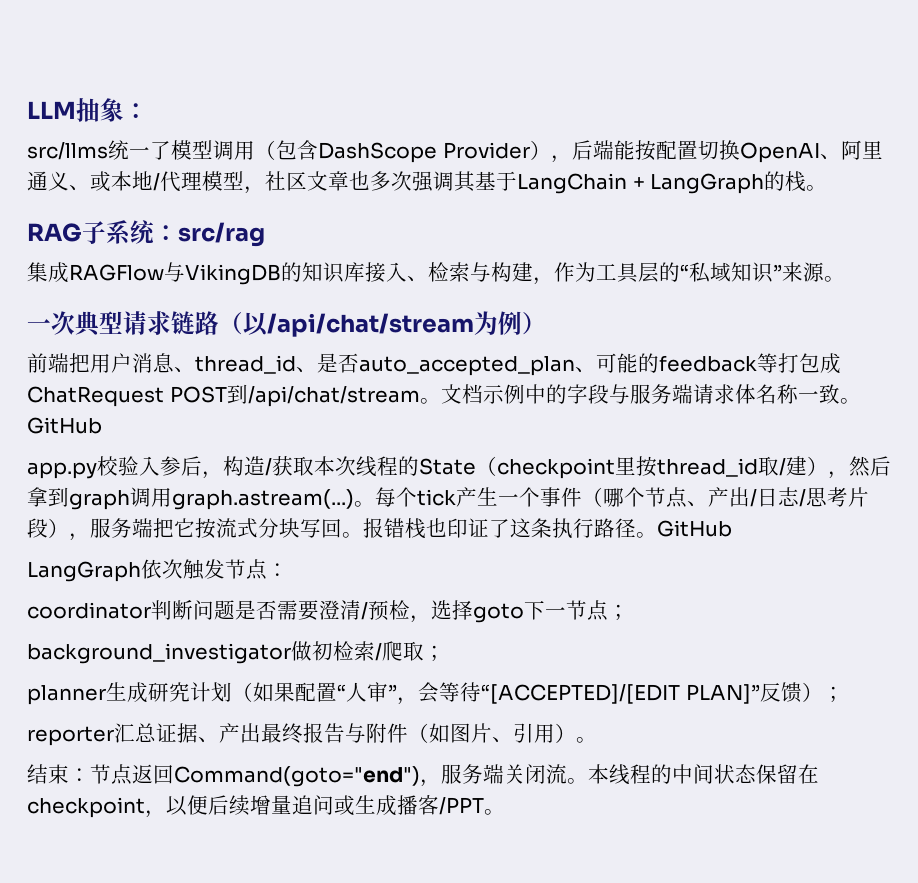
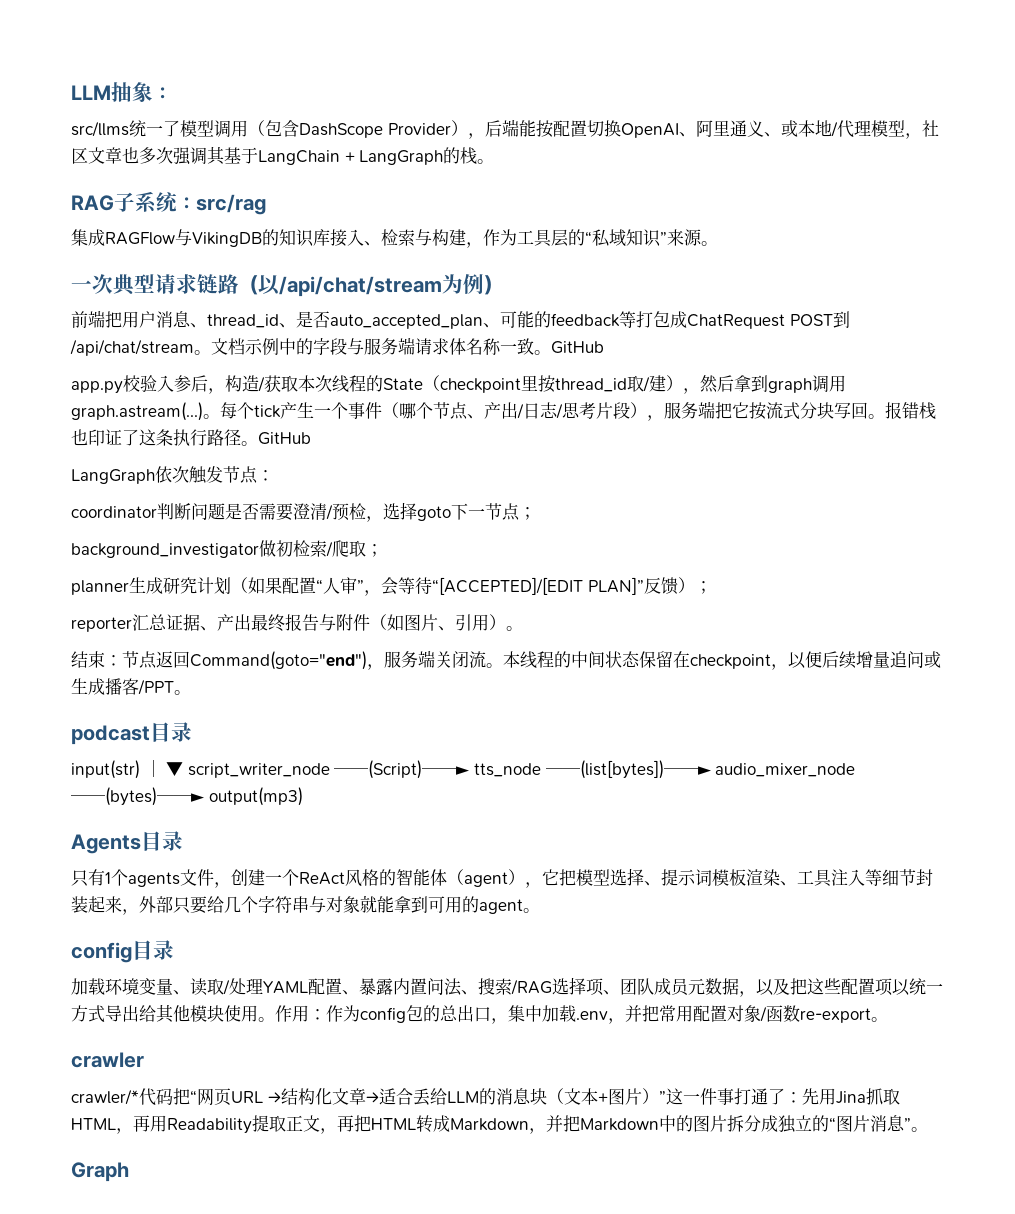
(505, 812) none -> [71,722,192,745] [71,760,856,779] [71,787,303,806] [71,831,183,854] [71,868,933,888] [71,895,540,915] [71,940,174,963] [71,977,943,997] [71,1004,888,1024] [71,1052,144,1068] [71,1088,900,1106] [71,1115,928,1134] [71,1162,129,1182] // podcast目录 // input(str) │ ▼ script_writer_node ──(Script)──► tts_node ──(list[bytes])──► audio_mixer_node ──(bytes)──► output(mp3) // Agents目录 // 只有1个agents文件，创建一个ReAct风格的智能体（agent），它把模型选择、提示词模板渲染、工具注入等细节封装起来，外部只要给几个字符串与对象就能拿到可用的agent。 // config目录 // 加载环境变量、读取/处理YAML配置、暴露内置问法、搜索/RAG选择项、团队成员元数据，以及把这些配置项以统一方式导出给其他模块使用。作用：作为config包的总出口，集中加载.env，并把常用配置对象/函数re-export。 // crawler // crawler/*代码把“网页URL →结构化文章→适合丢给LLM的消息块（文本+图片）”这一件事打通了：先用Jina抓取HTML，再用Readability提取正文，再把HTML转成Markdown，并把Markdown中的图片拆分成独立的“图片消息”。 // Graph

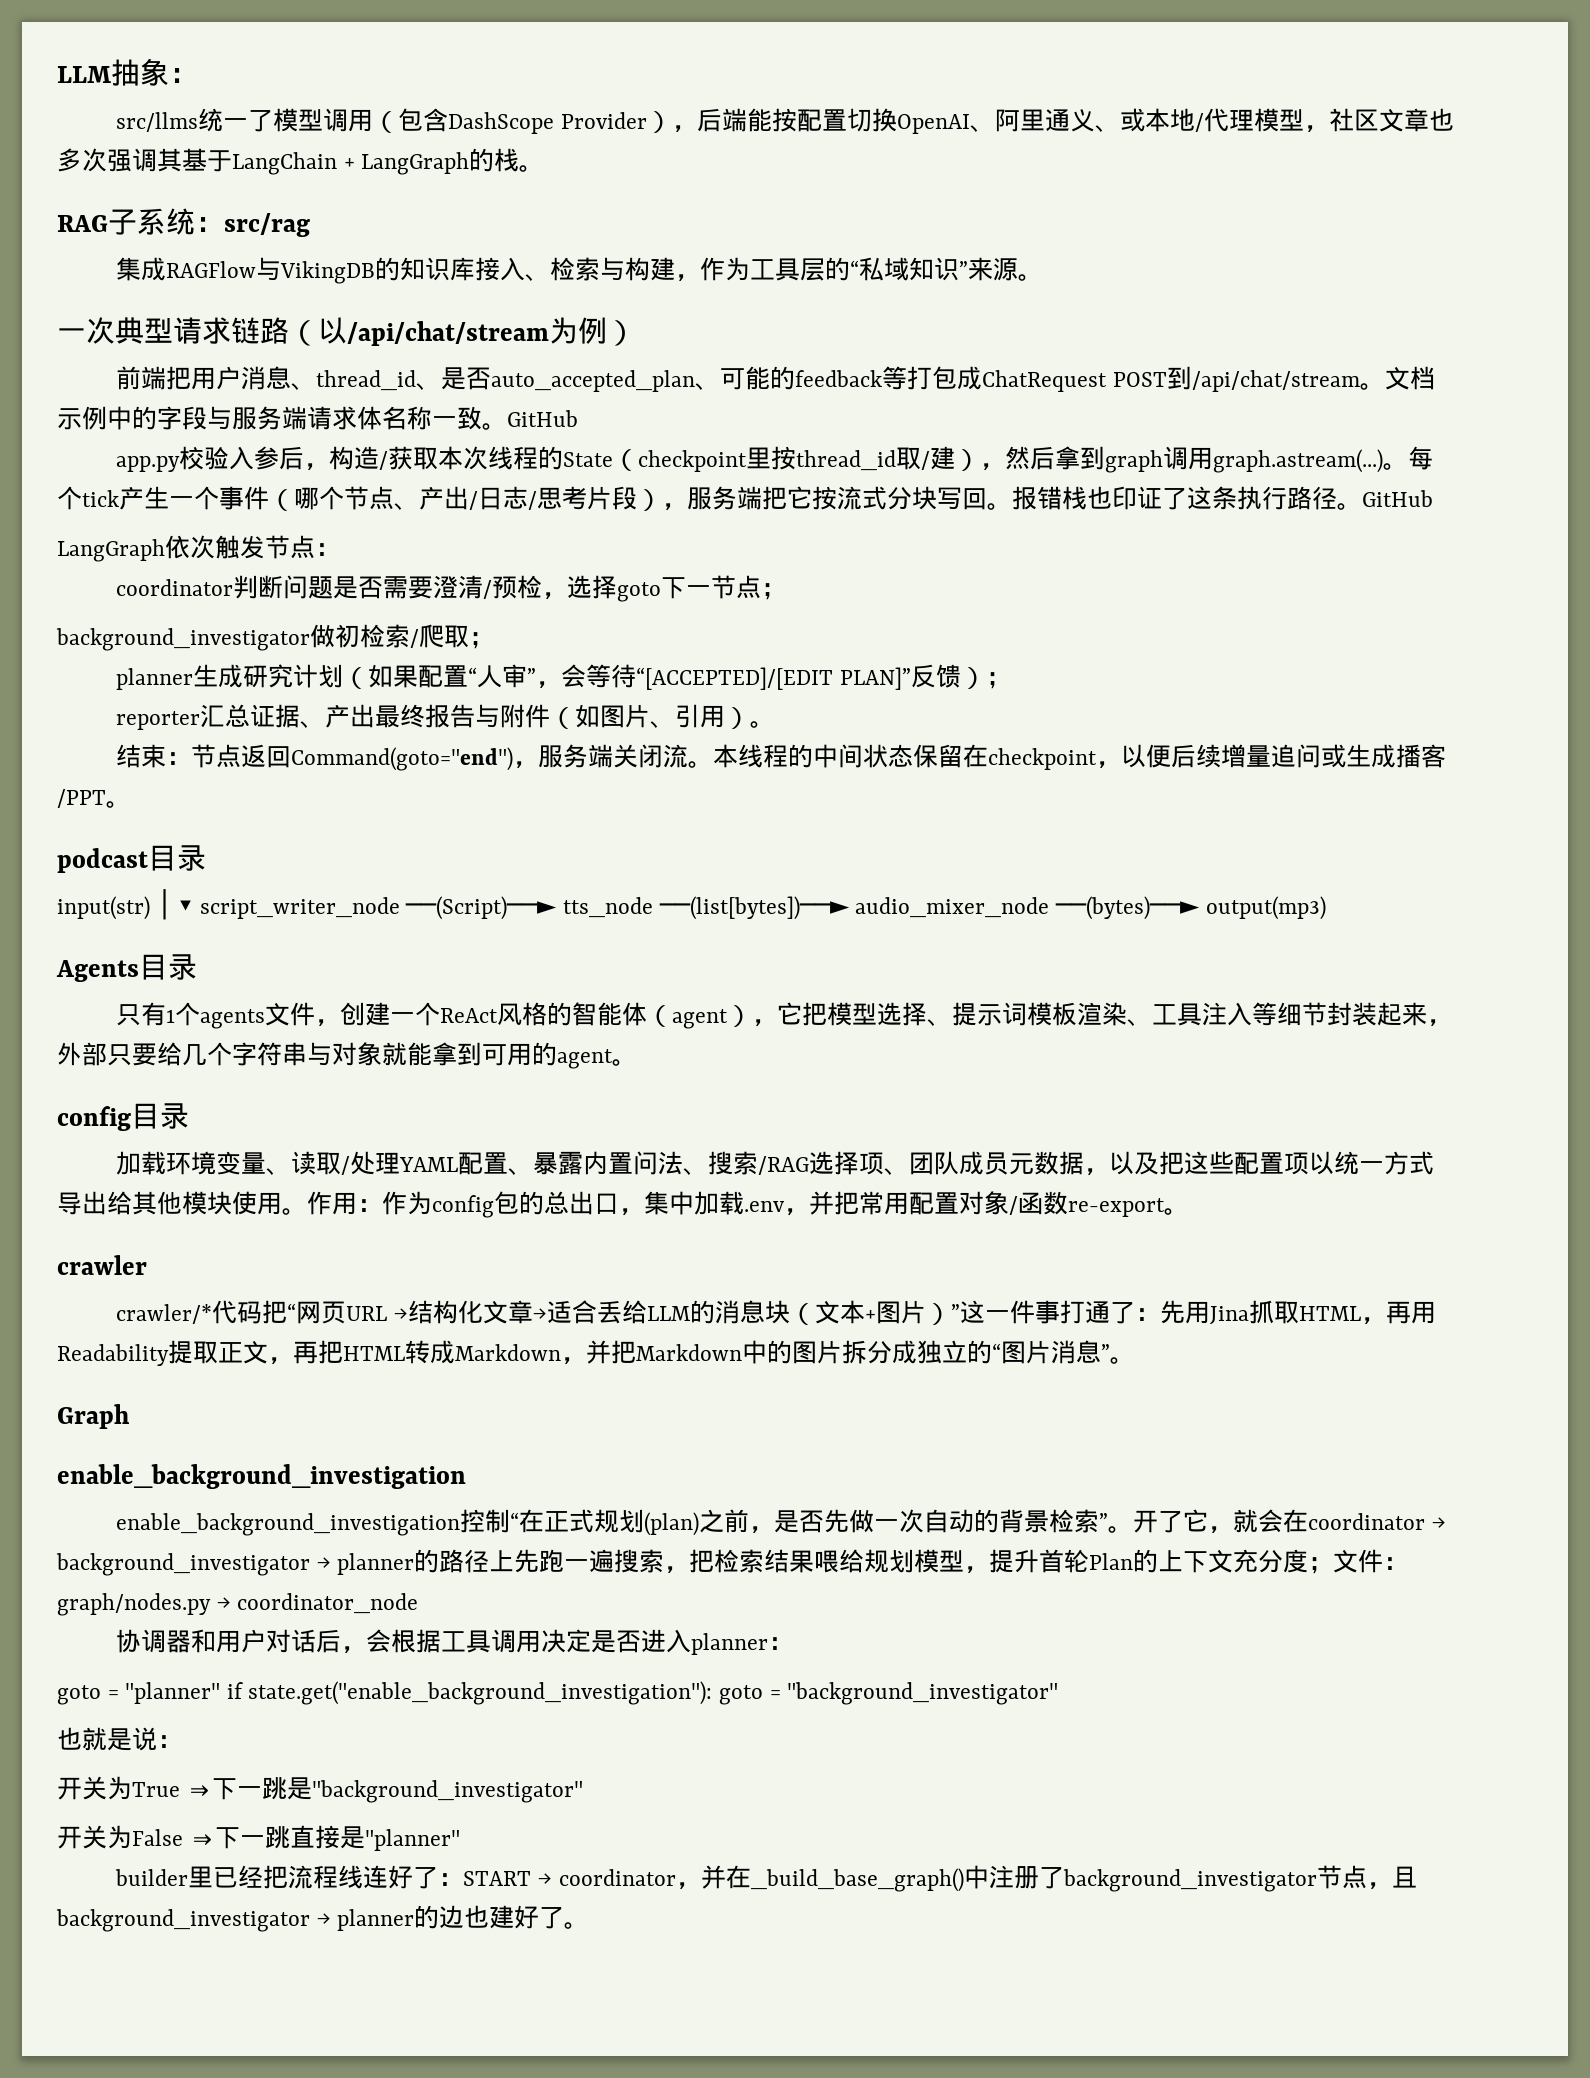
(129, 1172) none -> [57,1464,466,1489] [116,1509,1446,1536] [56,1549,1409,1576] [57,1593,419,1616] [116,1629,794,1655] [57,1681,1059,1705] [57,1727,182,1751] [57,1776,583,1803] [57,1825,460,1851] [115,1865,1417,1892] [56,1905,590,1932] // enable_background_investigation // enable_background_investigation控制“在正式规划(plan)之前，是否先做一次自动的背景检索”。开了它，就会在coordinator → background_investigator → planner的路径上先跑一遍搜索，把检索结果喂给规划模型，提升首轮Plan的上下文充分度；文件：graph/nodes.py → coordinator_node // 协调器和用户对话后，会根据工具调用决定是否进入planner： // goto = "planner" if state.get("enable_background_investigation"): goto = "background_investigator" // 也就是说： // 开关为True ⇒下一跳是"background_investigator" // 开关为False ⇒下一跳直接是"planner" // builder里已经把流程线连好了：START → coordinator，并在_build_base_graph()中注册了background_investigator节点，且background_investigator → planner的边也建好了。

